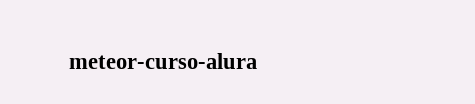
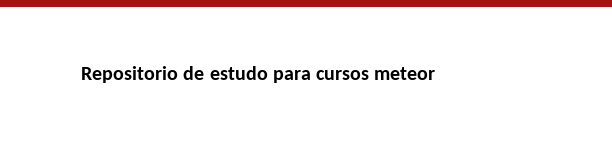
[69,53,257,69] meteor-curso-alura -> [81,66,436,83] Repositorio de estudo para cursos meteor

